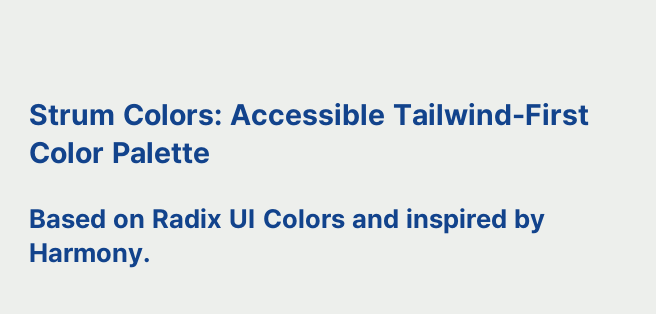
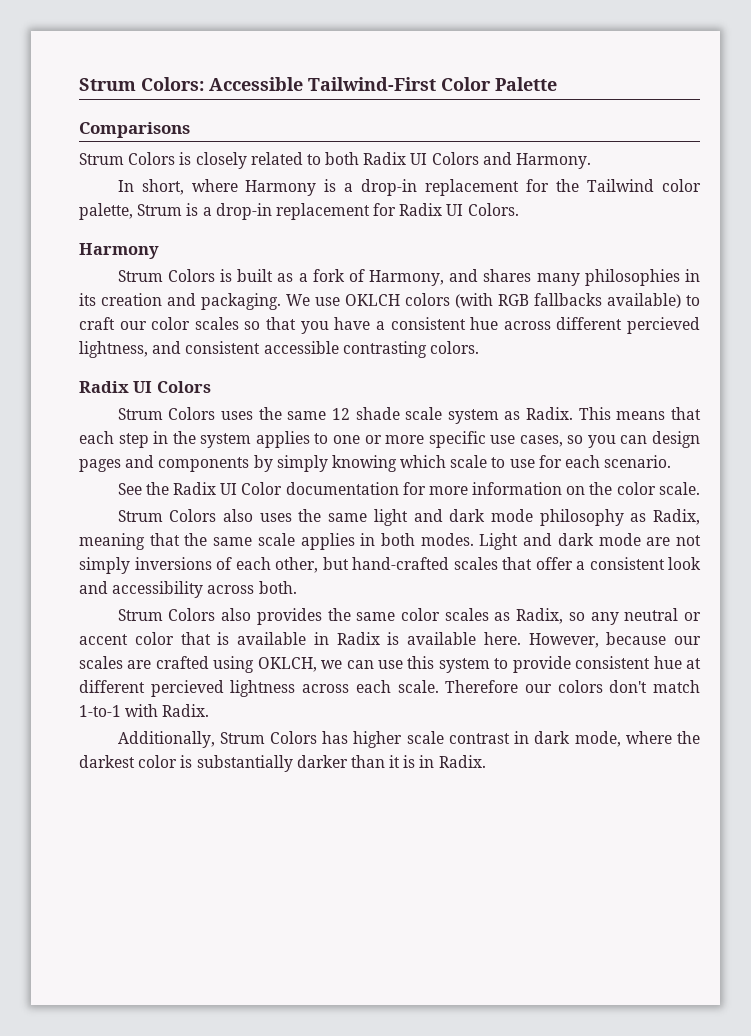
[29,208,546,234] [29,243,150,268] Based on Radix UI Colors and inspired by Harmony. -> [79,122,190,138] [79,152,592,169] [117,179,701,196] [79,203,519,220] [79,243,159,259] [117,269,700,286] [79,293,700,310] [79,317,701,334] [79,341,479,358] [79,381,211,393] [117,407,701,424] [79,431,700,448] [79,455,672,472] [117,482,700,495] [117,509,700,526] [79,533,701,550] [79,557,701,574] [79,581,297,598] [117,608,701,625] [79,632,701,648] [79,656,702,673] [79,680,700,697] [79,704,210,717] [117,731,700,748] [79,755,486,772] Comparisons // Strum Colors is closely related to both Radix UI Colors and Harmony. // In short, where Harmony is a drop-in replacement for the Tailwind color palette, Strum is a drop-in replacement for Radix UI Colors. // Harmony // Strum Colors is built as a fork of Harmony, and shares many philosophies in its creation and packaging. We use OKLCH colors (with RGB fallbacks available) to craft our color scales so that you have a consistent hue across different percieved lightness, and consistent accessible contrasting colors. // Radix UI Colors // Strum Colors uses the same 12 shade scale system as Radix. This means that each step in the system applies to one or more specific use cases, so you can design pages and components by simply knowing which scale to use for each scenario. // See the Radix UI Color documentation for more information on the color scale. // Strum Colors also uses the same light and dark mode philosophy as Radix, meaning that the same scale applies in both modes. Light and dark mode are not simply inversions of each other, but hand-crafted scales that offer a consistent look and accessibility across both. // Strum Colors also provides the same color scales as Radix, so any neutral or accent color that is available in Radix is available here. However, because our scales are crafted using OKLCH, we can use this system to provide consistent hue at different percieved lightness across each scale. Therefore our colors don't match 1-to-1 with Radix. // Additionally, Strum Colors has higher scale contrast in dark mode, where the darkest color is substantially darker than it is in Radix.

